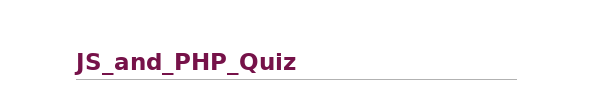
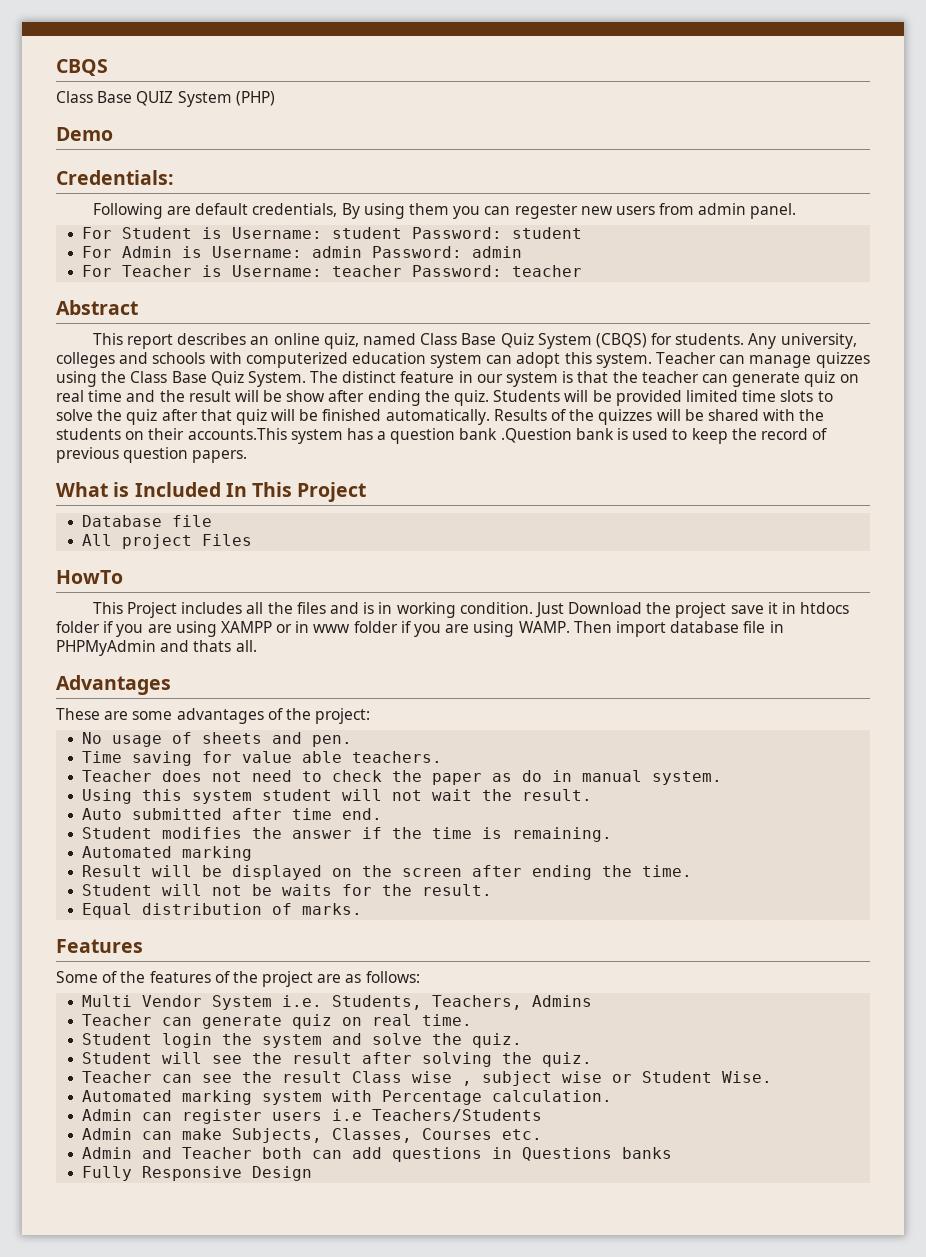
[74,53,296,75] JS_and_PHP_Quiz -> [56,59,108,76] [56,91,275,107] [56,127,113,141] [56,170,174,185] [92,203,797,219] [82,227,583,239] [82,246,523,258] [82,265,583,277] [56,300,138,315] [92,333,857,349] [56,352,870,368] [56,371,859,387] [56,390,833,406] [56,409,825,425] [56,428,828,444] [56,447,248,463] [56,482,367,502] [82,515,213,527] [82,534,253,549] [56,570,123,584] [92,602,850,618] [56,621,784,637] [56,640,257,656] [56,675,171,695] [56,708,371,724] [82,732,353,747] [82,751,443,766] [82,770,723,785] [82,789,593,804] [82,808,383,820] [82,827,613,842] [82,846,253,861] [82,865,693,880] [82,884,493,896] [82,903,363,918] [56,939,143,953] [56,971,420,987] [82,995,593,1010] [82,1014,473,1029] [82,1033,523,1048] [82,1052,593,1067] [82,1071,773,1086] [82,1090,613,1105] [82,1109,543,1124] [82,1128,543,1143] [82,1147,673,1162] [82,1166,313,1181] CBQS // Class Base QUIZ System (PHP) // Demo // Credentials: // Following are default credentials, By using them you can regester new users from admin panel. // For Student is Username: student Password: student // For Admin is Username: admin Password: admin // For Teacher is Username: teacher Password: teacher // Abstract // This report describes an online quiz, named Class Base Quiz System (CBQS) for students. Any university, colleges and schools with computerized education system can adopt this system. Teacher can manage quizzes using the Class Base Quiz System. The distinct feature in our system is that the teacher can generate quiz on real time and the result will be show after ending the quiz. Students will be provided limited time slots to solve the quiz after that quiz will be finished automatically. Results of the quizzes will be shared with the students on their accounts.This system has a question bank .Question bank is used to keep the record of previous question papers. // What is Included In This Project // Database file // All project Files // HowTo // This Project includes all the files and is in working condition. Just Download the project save it in htdocs folder if you are using XAMPP or in www folder if you are using WAMP. Then import database file in PHPMyAdmin and thats all. // Advantages // These are some advantages of the project: // No usage of sheets and pen. // Time saving for value able teachers. // Teacher does not need to check the paper as do in manual system. // Using this system student will not wait the result. // Auto submitted after time end. // Student modifies the answer if the time is remaining. // Automated marking // Result will be displayed on the screen after ending the time. // Student will not be waits for the result. // Equal distribution of marks. // Features // Some of the features of the project are as follows: // Multi Vendor System i.e. Students, Teachers, Admins // Teacher can generate quiz on real time. // Student login the system and solve the quiz. // Student will see the result after solving the quiz. // Teacher can see the result Class wise , subject wise or Student Wise. // Automated marking system with Percentage calculation. // Admin can register users i.e Teachers/Students // Admin can make Subjects, Classes, Courses etc. // Admin and Teacher both can add questions in Questions banks // Fully Responsive Design

